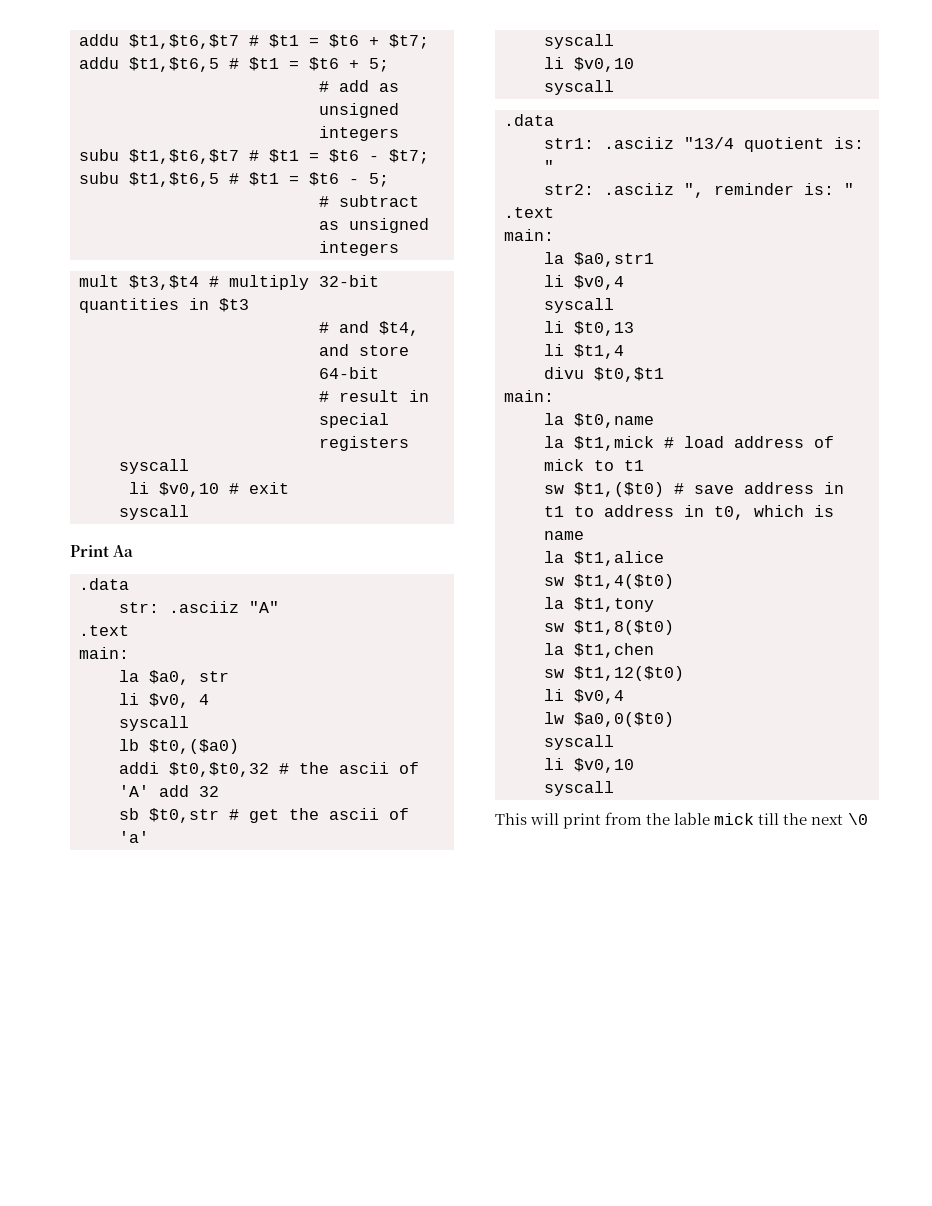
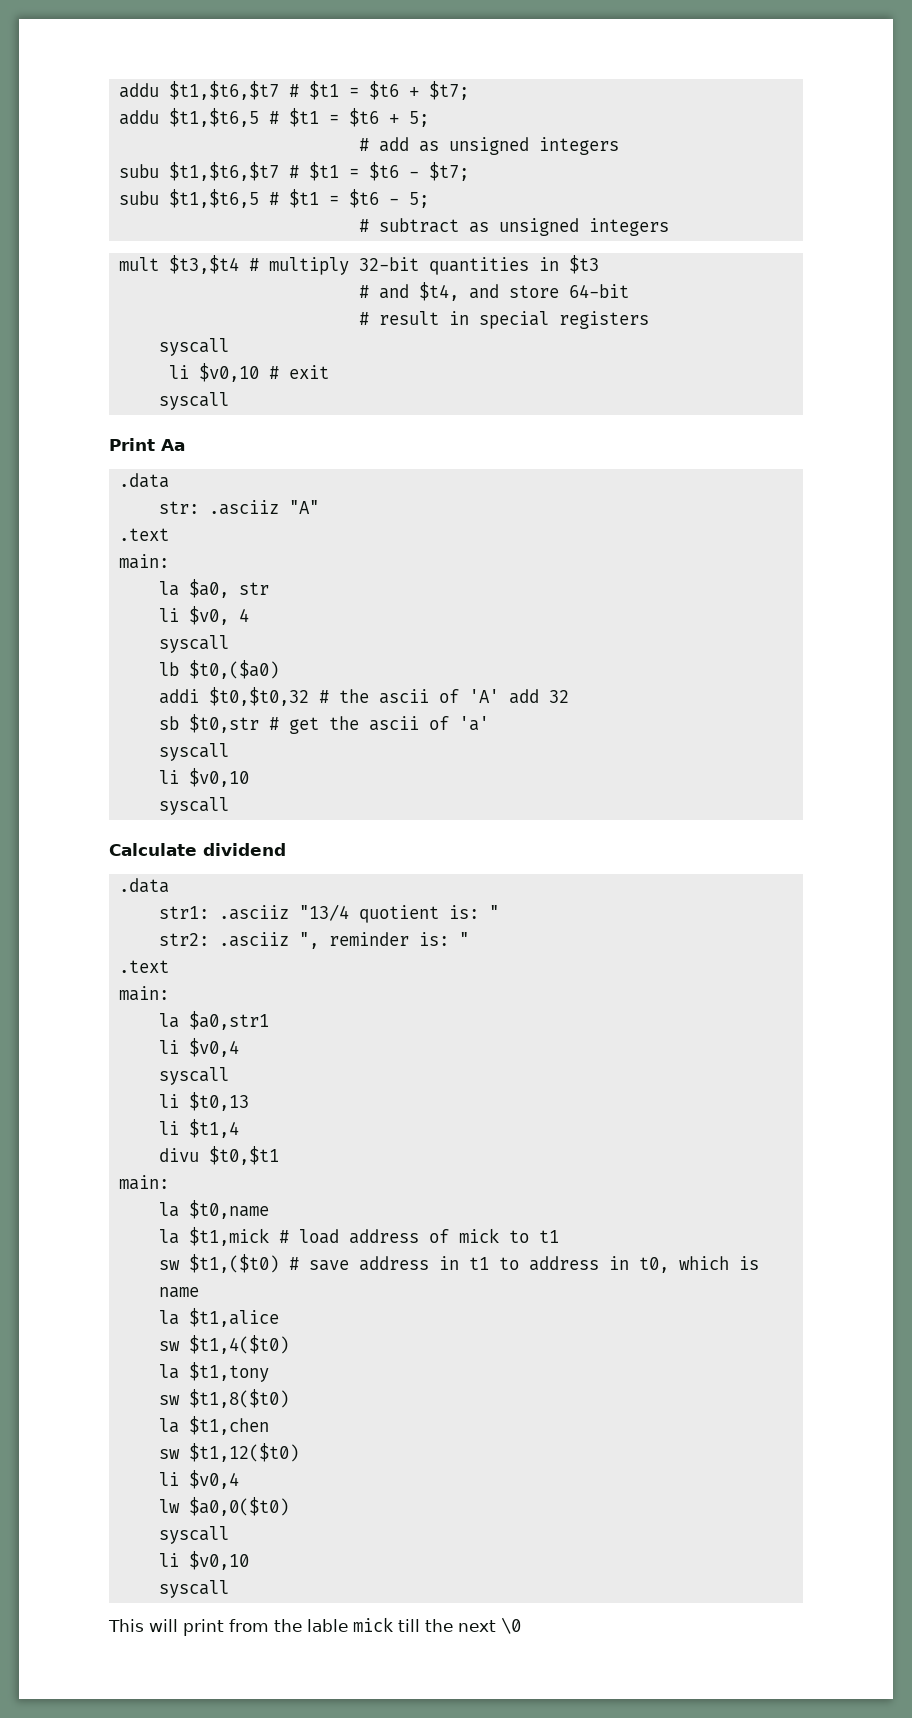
(614, 87) none -> [109,843,286,856] // Calculate dividend

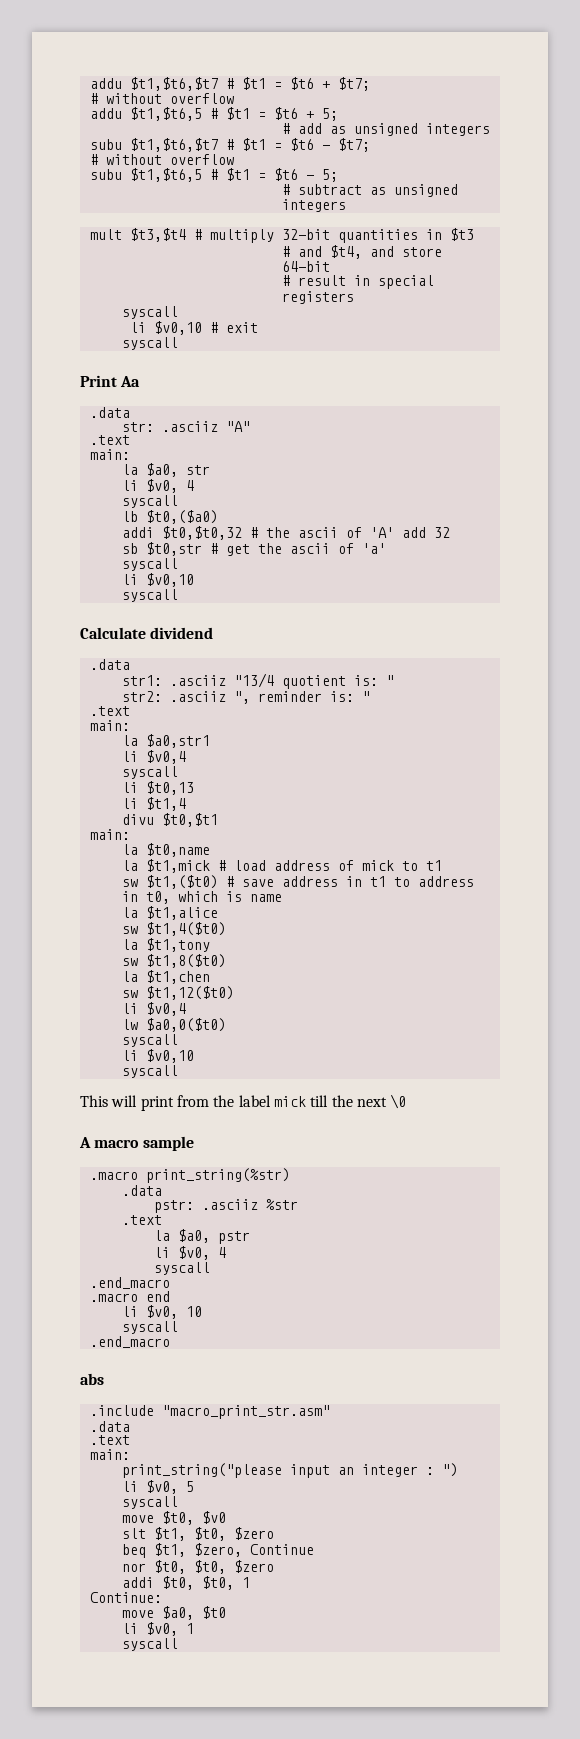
(469, 90) none -> [89,93,234,104] // # without overflow
(469, 171) none -> [89,154,234,165] // # without overflow
[307,1619,348,1632] lable -> [238,1095,271,1107] label
(521, 1625) none -> [79,1136,194,1151] [89,1168,290,1183] [121,1185,162,1196] [153,1199,298,1213] [121,1215,162,1225] [153,1229,250,1244] [153,1246,226,1260] [153,1262,210,1275] [89,1277,170,1289] [89,1291,170,1302] [121,1305,202,1319] [121,1321,178,1334] [89,1336,170,1348] [80,1373,104,1385] [89,1405,330,1419] [89,1421,130,1432] [89,1435,130,1445] [89,1449,130,1460] [121,1463,458,1478] [121,1480,194,1494] [121,1496,178,1509] [121,1511,226,1525] [121,1527,274,1541] [121,1543,314,1558] [121,1560,274,1574] [121,1576,250,1590] [89,1592,162,1603] [121,1606,226,1620] [121,1622,194,1636] [121,1638,178,1651] // A macro sample // .macro print_string(%str) // .data // pstr: .asciiz %str // .text // la $a0, pstr // li $v0, 4 // syscall // .end_macro // .macro end // li $v0, 10 // syscall // .end_macro // abs // .include "macro_print_str.asm" // .data // .text // main: // print_string("please input an integer : ") // li $v0, 5 // syscall // move $t0, $v0 // slt $t1, $t0, $zero // beq $t1, $zero, Continue // nor $t0, $t0, $zero // addi $t0, $t0, 1 // Continue: // move $a0, $t0 // li $v0, 1 // syscall

